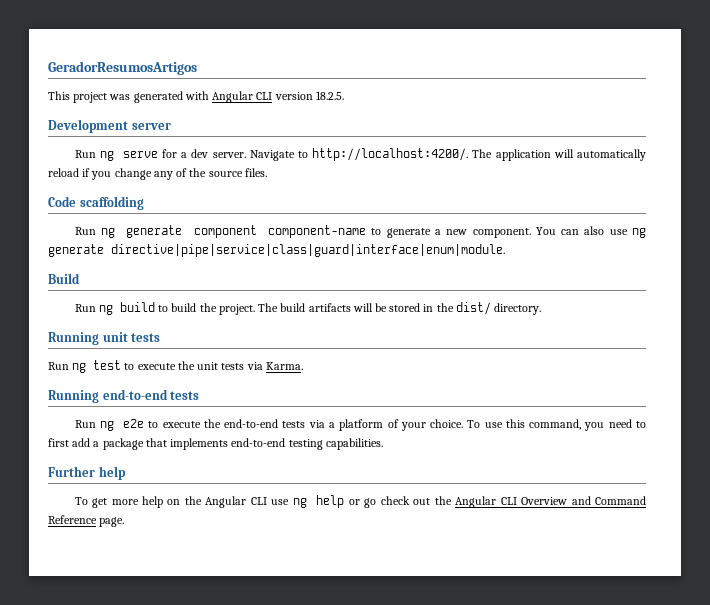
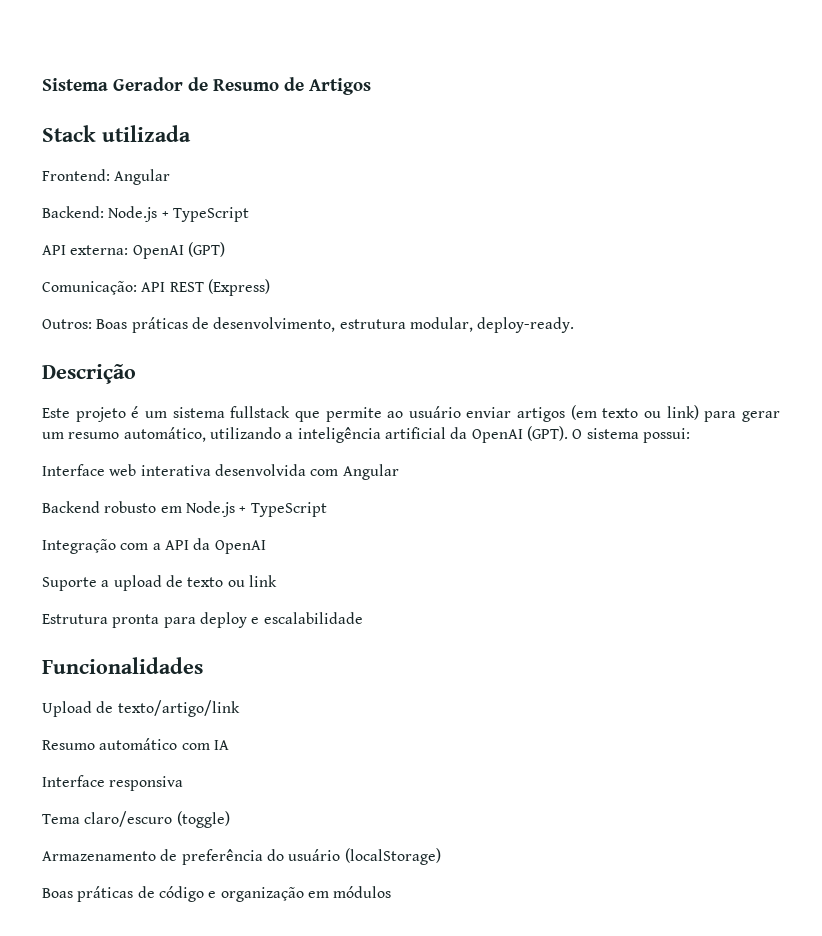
[48,61,197,75] [48,91,344,103] [48,119,171,133] [74,148,647,161] [48,168,267,180] [48,196,144,210] [74,225,647,238] [48,244,505,257] [48,273,80,284] [74,302,542,315] [48,332,161,345] [48,360,303,373] [48,389,200,403] [74,419,646,431] [48,438,383,450] [48,466,126,480] [74,495,646,508] [48,515,125,527] GeradorResumosArtigos // This project was generated with Angular CLI version 18.2.5. // Development server // Run ng serve for a dev server. Navigate to http://localhost:4200/. The application will automatically reload if you change any of the source files. // Code scaffolding // Run ng generate component component-name to generate a new component. You can also use ng generate directive|pipe|service|class|guard|interface|enum|module. // Build // Run ng build to build the project. The build artifacts will be stored in the dist/ directory. // Running unit tests // Run ng test to execute the unit tests via Karma. // Running end-to-end tests // Run ng e2e to execute the end-to-end tests via a platform of your choice. To use this command, you need to first add a package that implements end-to-end testing capabilities. // Further help // To get more help on the Angular CLI use ng help or go check out the Angular CLI Overview and Command Reference page. -> [42,77,371,95] [42,125,191,142] [42,169,171,185] [42,206,249,222] [42,242,225,259] [42,279,270,296] [42,317,575,333] [42,364,136,384] [42,405,780,422] [42,426,690,443] [42,464,399,480] [42,501,327,517] [42,538,266,554] [42,575,277,591] [42,612,363,628] [42,657,203,674] [42,700,240,717] [42,738,229,750] [42,775,184,791] [42,811,230,828] [42,848,441,865] [42,886,392,902] Sistema Gerador de Resumo de Artigos // Stack utilizada // Frontend: Angular // Backend: Node.js + TypeScript // API externa: OpenAI (GPT) // Comunicação: API REST (Express) // Outros: Boas práticas de desenvolvimento, estrutura modular, deploy-ready. // Descrição // Este projeto é um sistema fullstack que permite ao usuário enviar artigos (em texto ou link) para gerar um resumo automático, utilizando a inteligência artificial da OpenAI (GPT). O sistema possui: // Interface web interativa desenvolvida com Angular // Backend robusto em Node.js + TypeScript // Integração com a API da OpenAI // Suporte a upload de texto ou link // Estrutura pronta para deploy e escalabilidade // Funcionalidades // Upload de texto/artigo/link // Resumo automático com IA // Interface responsiva // Tema claro/escuro (toggle) // Armazenamento de preferência do usuário (localStorage) // Boas práticas de código e organização em módulos

